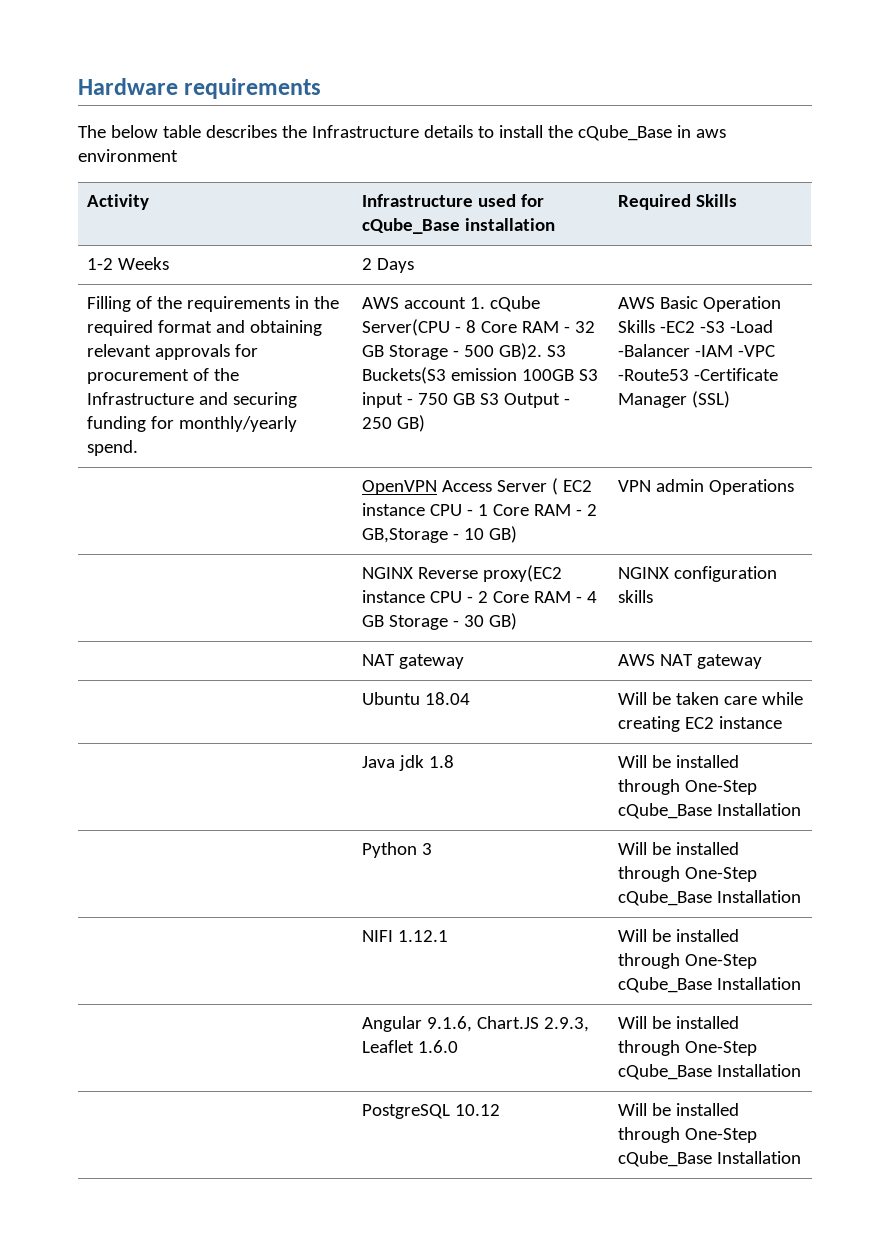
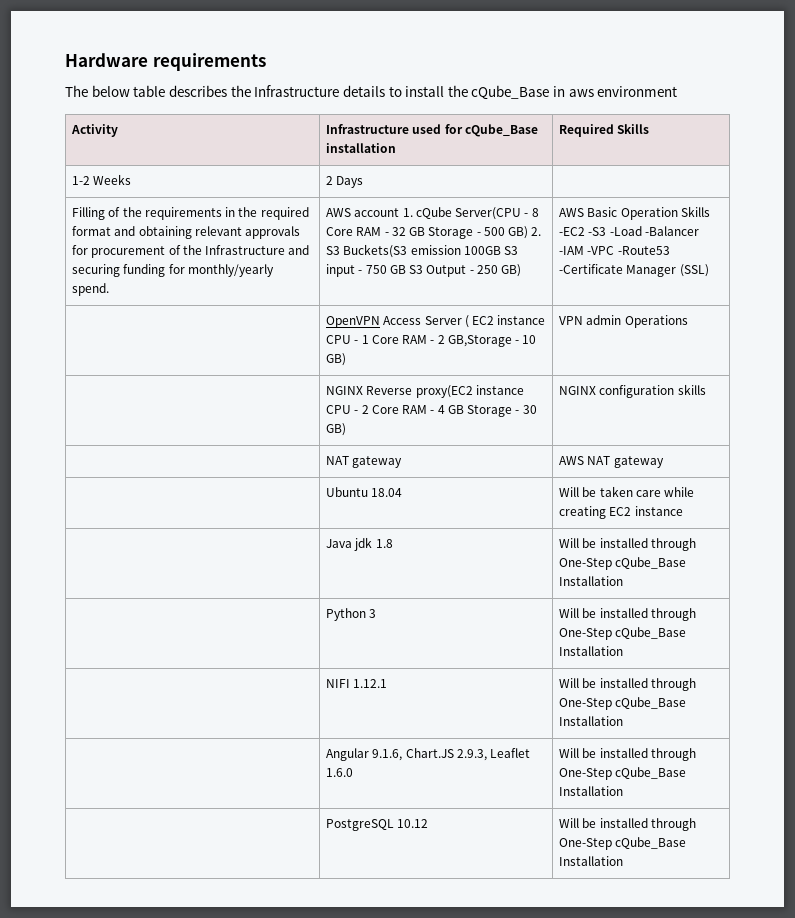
[498,343,542,360] GB)2. -> [508,226,542,239] GB) 2.

